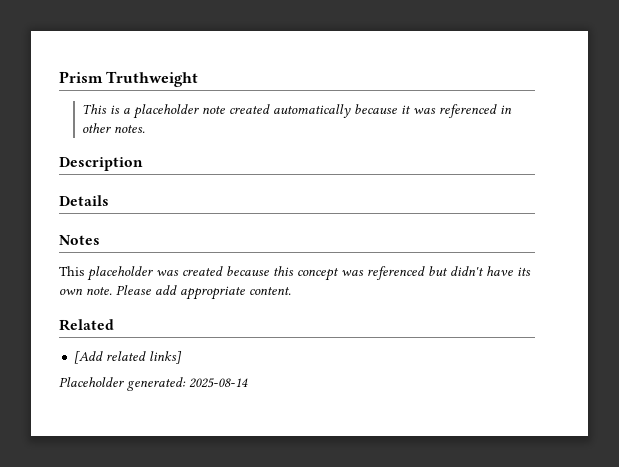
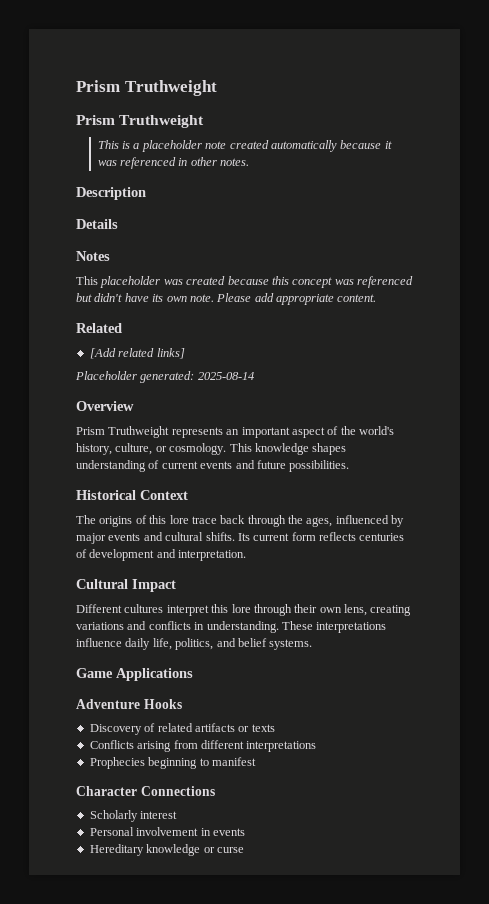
[59,71,199,87] Prism Truthweight -> [76,80,217,96] [76,115,205,128] Prism Truthweight // Prism Truthweight
(248, 383) none -> [76,401,134,411] [76,426,394,438] [76,443,347,455] [76,460,350,472] [76,490,188,500] [76,515,405,527] [76,532,405,544] [76,549,247,561] [76,579,176,592] [76,604,412,616] [76,621,387,633] [76,638,313,650] [76,668,193,681] [76,699,182,709] [89,723,275,735] [89,740,317,752] [89,757,256,769] [76,786,215,796] [89,810,178,822] [89,827,245,836] [89,844,244,856] // Overview // Prism Truthweight represents an important aspect of the world's history, culture, or cosmology. This knowledge shapes understanding of current events and future possibilities. // Historical Context // The origins of this lore trace back through the ages, influenced by major events and cultural shifts. Its current form reflects centuries of development and interpretation. // Cultural Impact // Different cultures interpret this lore through their own lens, creating variations and conflicts in understanding. These interpretations influence daily life, politics, and belief systems. // Game Applications // Adventure Hooks // Discovery of related artifacts or texts // Conflicts arising from different interpretations // Prophecies beginning to manifest // Character Connections // Scholarly interest // Personal involvement in events // Hereditary knowledge or curse

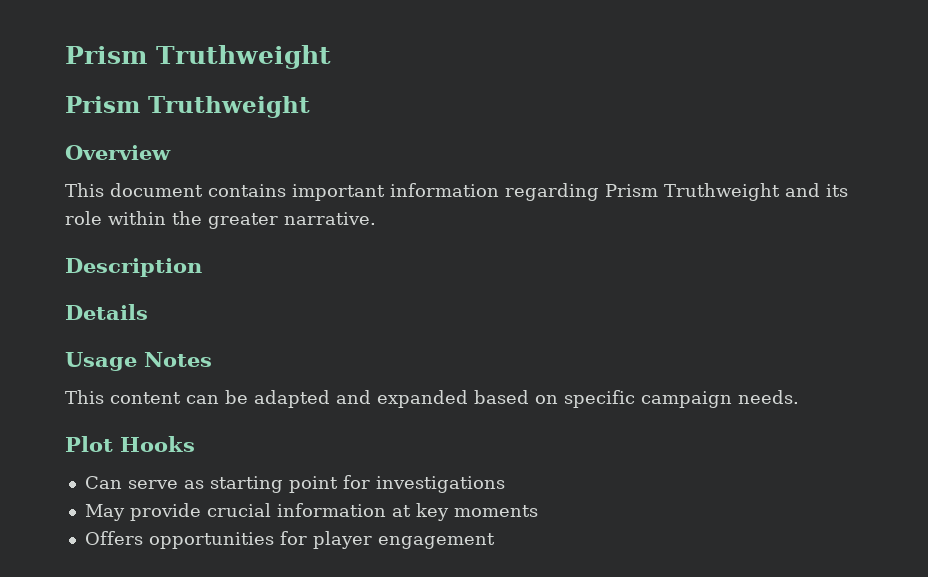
[97,140,392,152] [97,157,250,169] // This is a placeholder note created automatically because it was referenced in other notes. -> [65,145,171,160] [65,183,848,201] [65,211,376,229] // Overview // This document contains important information regarding Prism Truthweight and its role within the greater narrative.
(118, 224) none -> [65,352,137,371] Usage
[100,276,413,288] [76,293,377,305] [76,323,122,333] [89,348,185,359] [75,371,254,383] [76,401,134,411] [76,426,394,438] [76,443,347,455] [76,460,350,472] [76,490,188,500] [76,515,405,527] [76,532,405,544] [76,549,247,561] [76,579,176,592] [76,604,412,616] [76,621,387,633] [76,638,313,650] [76,668,193,681] [76,699,182,709] [89,723,275,735] [89,740,317,752] [89,757,256,769] [76,786,215,796] [89,810,178,822] [89,827,245,836] [89,844,244,856] placeholder was created because this concept was referenced but didn't have its own note. Please add appropriate content. // Related // [Add related links] // Placeholder generated: 2025-08-14 // Overview // Prism Truthweight represents an important aspect of the world's history, culture, or cosmology. This knowledge shapes understanding of current events and future possibilities. // Historical Context // The origins of this lore trace back through the ages, influenced by major events and cultural shifts. Its current form reflects centuries of development and interpretation. // Cultural Impact // Different cultures interpret this lore through their own lens, creating variations and conflicts in understanding. These interpretations influence daily life, politics, and belief systems. // Game Applications // Adventure Hooks // Discovery of related artifacts or texts // Conflicts arising from different interpretations // Prophecies beginning to manifest // Character Connections // Scholarly interest // Personal involvement in events // Hereditary knowledge or curse -> [110,390,799,408] [65,436,195,452] [84,475,505,493] [84,503,538,521] [84,531,495,549] content can be adapted and expanded based on specific campaign needs. // Plot Hooks // Can serve as starting point for investigations // May provide crucial information at key moments // Offers opportunities for player engagement

